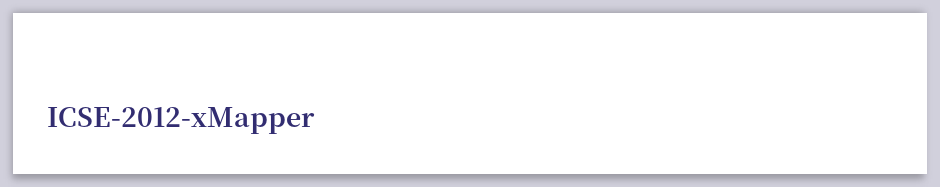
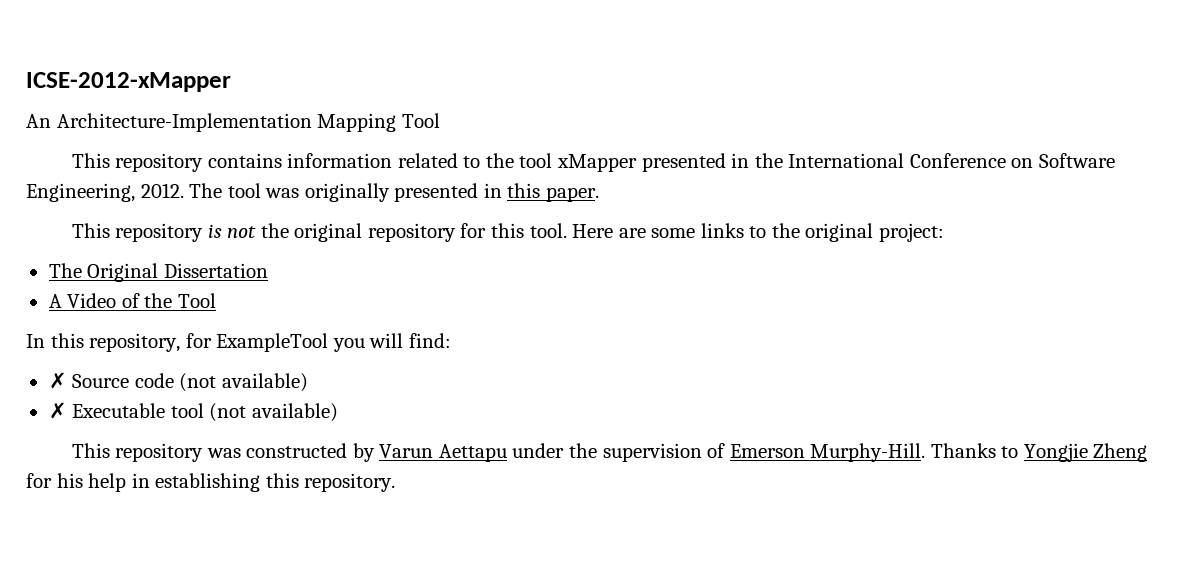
(315, 120) none -> [26,113,440,132] [71,153,1115,172] [26,183,599,202] [71,223,944,242] [48,263,268,282] [48,293,216,308] [26,333,451,352] [48,372,308,392] [48,402,338,422] [71,443,1148,462] [26,473,396,492] // An Architecture-Implementation Mapping Tool // This repository contains information related to the tool xMapper presented in the International Conference on Software Engineering, 2012. The tool was originally presented in this paper. // This repository is not the original repository for this tool. Here are some links to the original project: // The Original Dissertation // A Video of the Tool // In this repository, for ExampleTool you will find: // ✗ Source code (not available) // ✗ Executable tool (not available) // This repository was constructed by Varun Aettapu under the supervision of Emerson Murphy-Hill. Thanks to Yongjie Zheng for his help in establishing this repository.

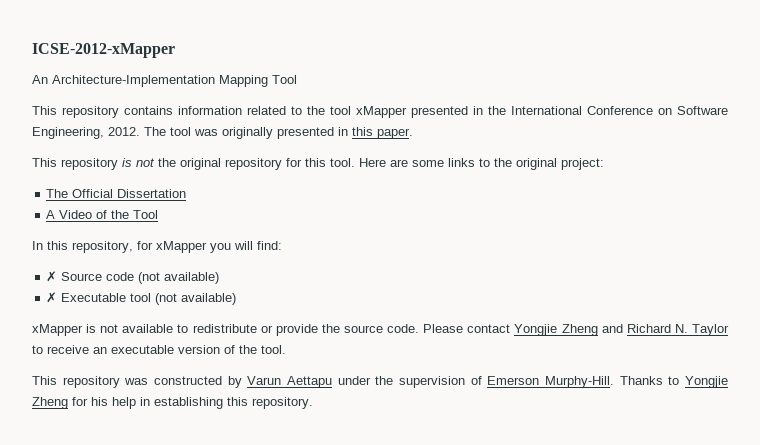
[87,263,159,282] Original -> [72,189,114,198] Official
[216,333,329,352] ExampleTool -> [156,241,207,253] xMapper
(338, 412) none -> [32,324,729,336] [32,345,286,354] // xMapper is not available to redistribute or provide the source code. Please contact Yongjie Zheng and Richard N. Taylor to receive an executable version of the tool.

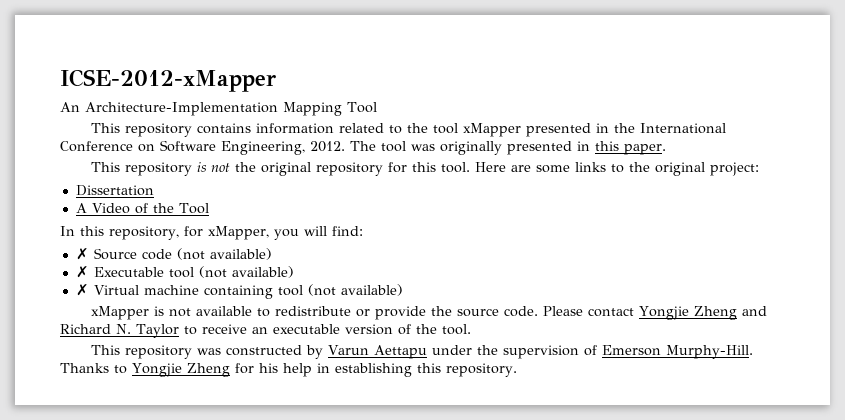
[46,189,114,198] The Official -> (760, 169) none
[156,241,207,253] xMapper -> [207,226,269,240] xMapper,
(237, 299) none -> [75,284,403,299] // ✗ Virtual machine containing tool (not available)

